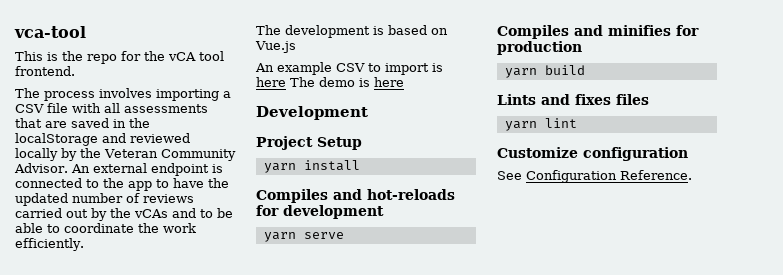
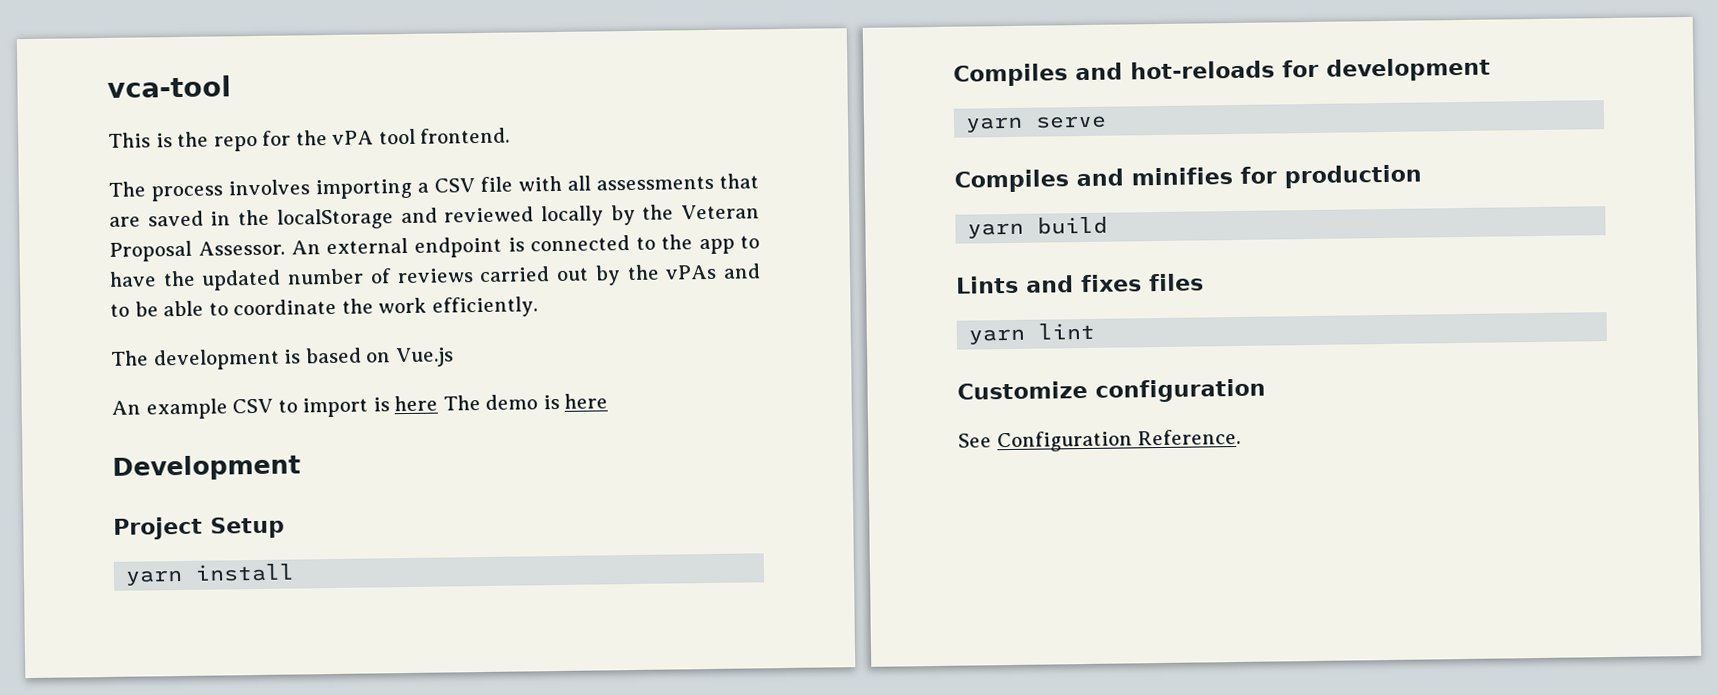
[168,52,196,61] vCA -> [332,130,375,145] vPA
[160,149,236,161] [14,163,68,173] Community Advisor. -> [109,240,286,262] Proposal Assessor.
[134,209,168,218] vCAs -> [665,264,718,280] vPAs

